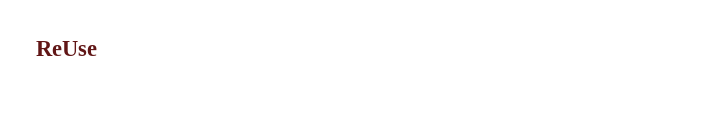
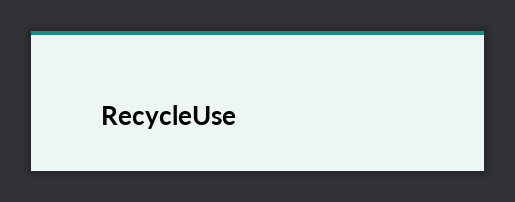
[36,41,97,56] ReUse -> [101,105,236,129] RecycleUse

